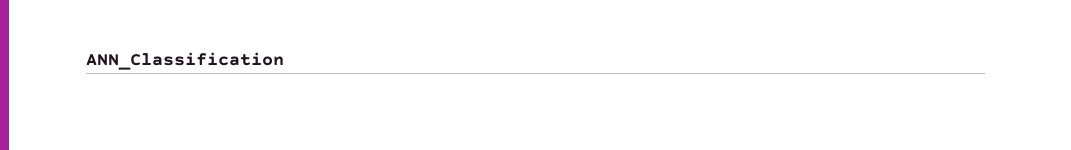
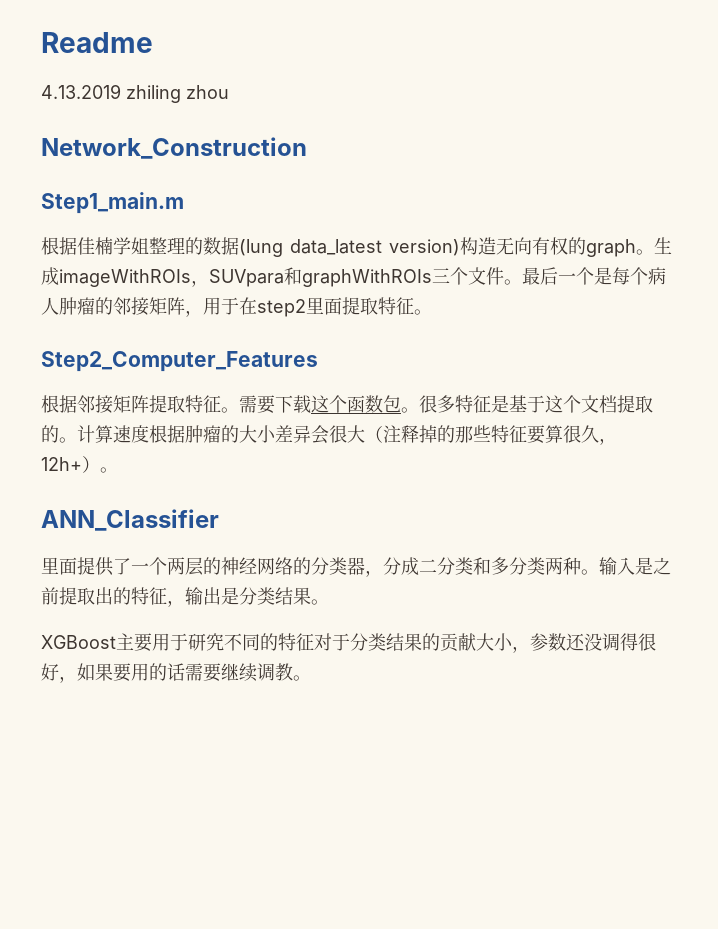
[86,52,284,70] ANN_Classification -> [41,32,153,53] [41,84,229,103] [41,137,307,159] [41,192,184,214] [41,237,672,257] [41,267,666,287] [41,297,432,317] [41,351,318,372] [41,395,653,414] [41,425,617,445] [41,456,118,473] [41,509,219,531] [41,557,671,577] [41,587,329,607] [41,633,656,653] [41,663,311,683] Readme // 4.13.2019 zhiling zhou // Network_Construction // Step1_main.m // 根据佳楠学姐整理的数据(lung data_latest version)构造无向有权的graph。生成imageWithROIs，SUVpara和graphWithROIs三个文件。最后一个是每个病人肿瘤的邻接矩阵，用于在step2里面提取特征。 // Step2_Computer_Features // 根据邻接矩阵提取特征。需要下载这个函数包。很多特征是基于这个文档提取的。计算速度根据肿瘤的大小差异会很大（注释掉的那些特征要算很久，12h+）。 // ANN_Classifier // 里面提供了一个两层的神经网络的分类器，分成二分类和多分类两种。输入是之前提取出的特征，输出是分类结果。 // XGBoost主要用于研究不同的特征对于分类结果的贡献大小，参数还没调得很好，如果要用的话需要继续调教。

